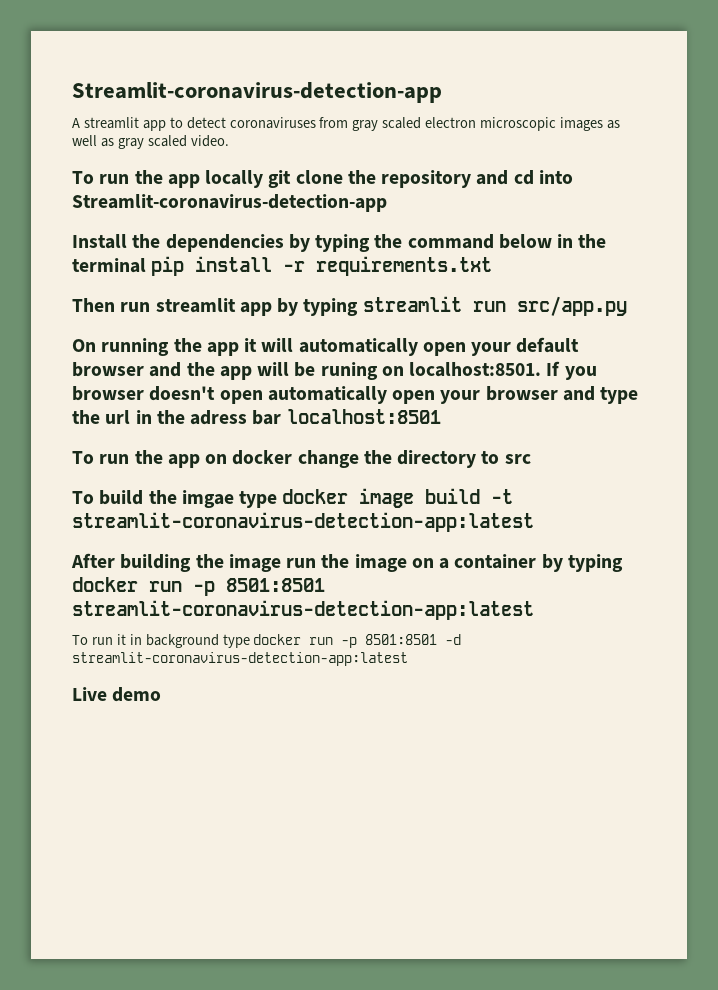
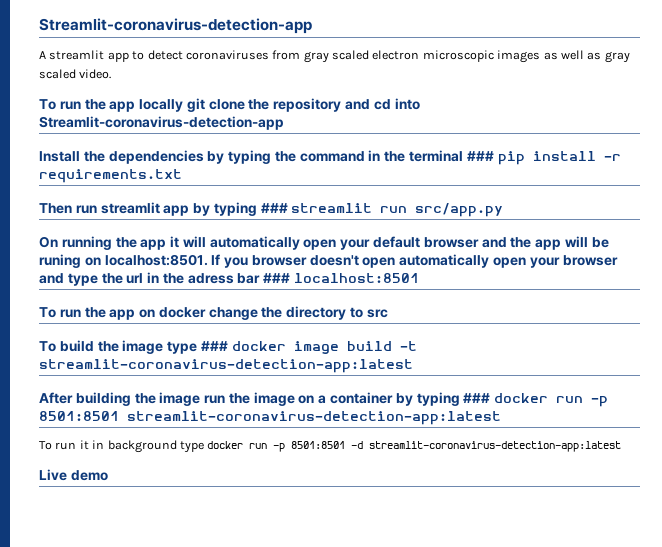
[498,234,552,249] below -> (365, 156) none
(146, 265) none -> [466,151,494,161] ###
(359, 307) none -> [260,203,288,213] ###
(282, 417) none -> [263,273,291,283] ###
[181,490,278,508] imgae type -> [122,340,228,354] image type ###
(623, 563) none -> [463,393,491,403] ###

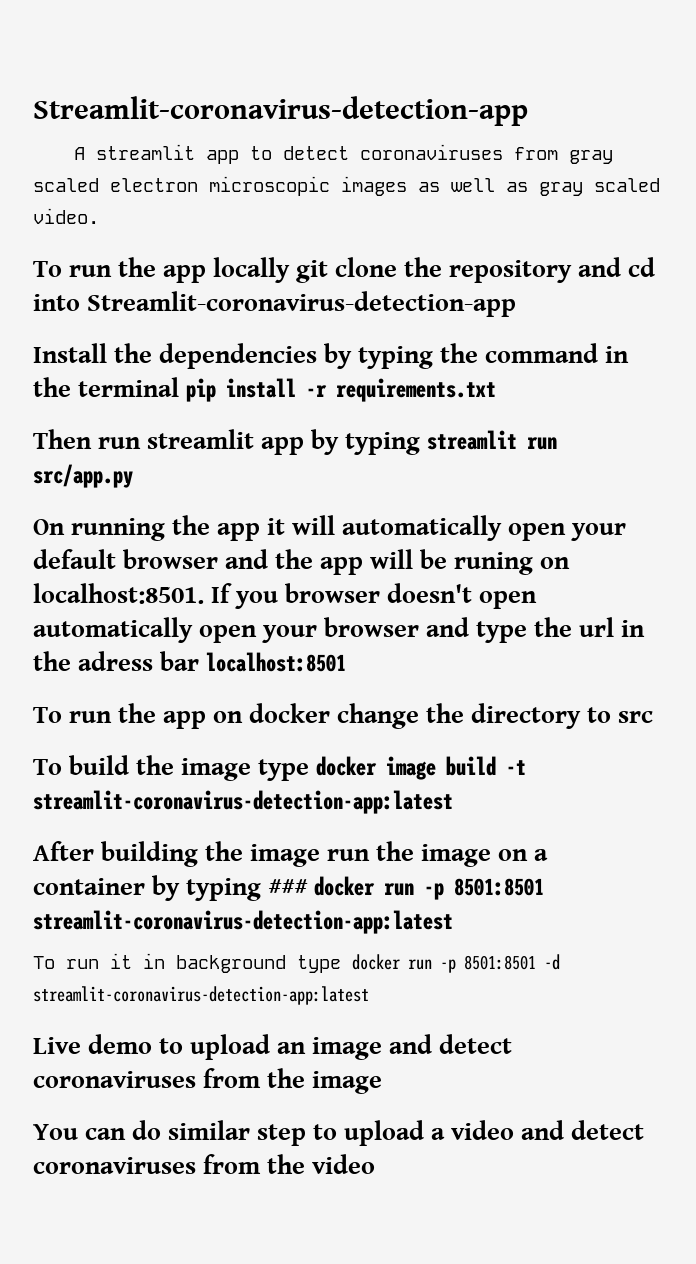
[466,151,494,161] ### -> (180, 387) none
[260,203,288,213] ### -> (421, 443) none
[263,273,291,283] ### -> (200, 661) none
[200,341,228,351] ### -> (310, 770) none
(108, 475) none -> [159,1034,513,1060] [33,1068,383,1094] [33,1120,645,1146] [33,1154,376,1174] to upload an image and detect coronaviruses from the image // You can do similar step to upload a video and detect coronaviruses from the video

